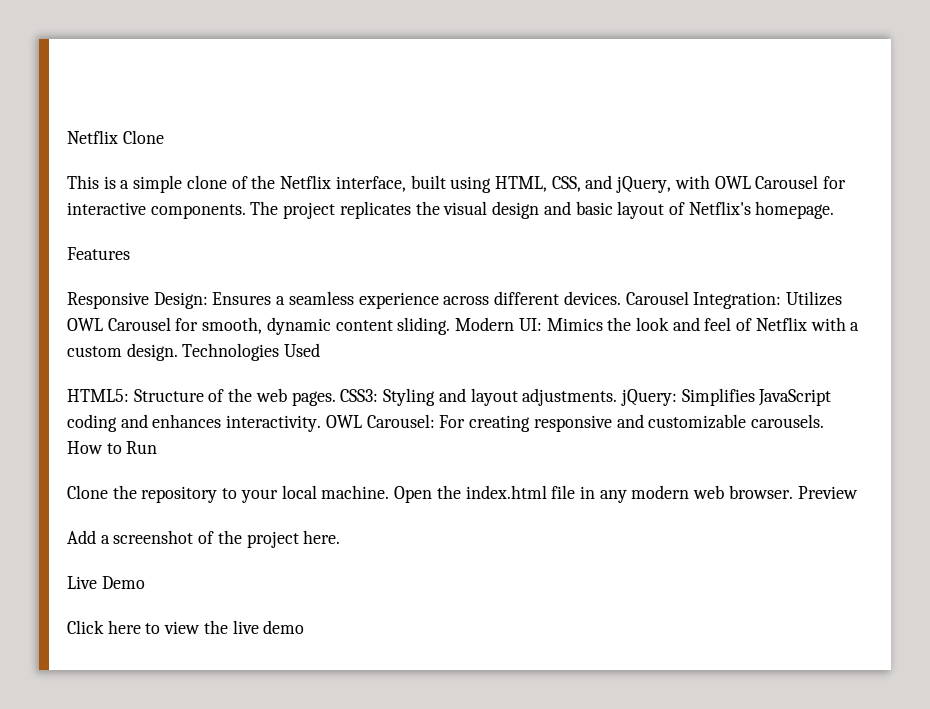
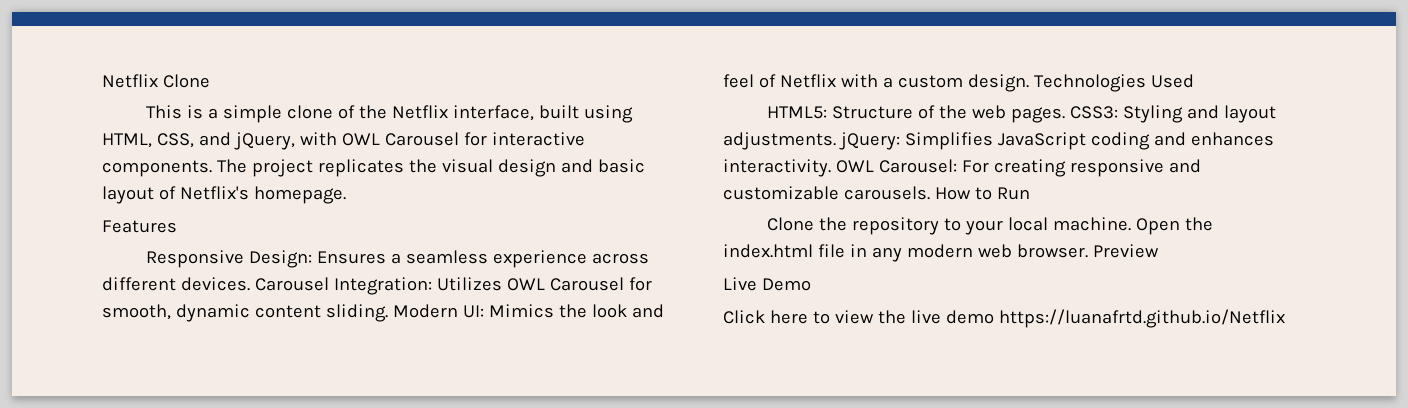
[67,530,341,548] // Add a screenshot of the project here. -> (1159, 251) none
(305, 627) none -> [998,309,1285,328] https://luanafrtd.github.io/Netflix

